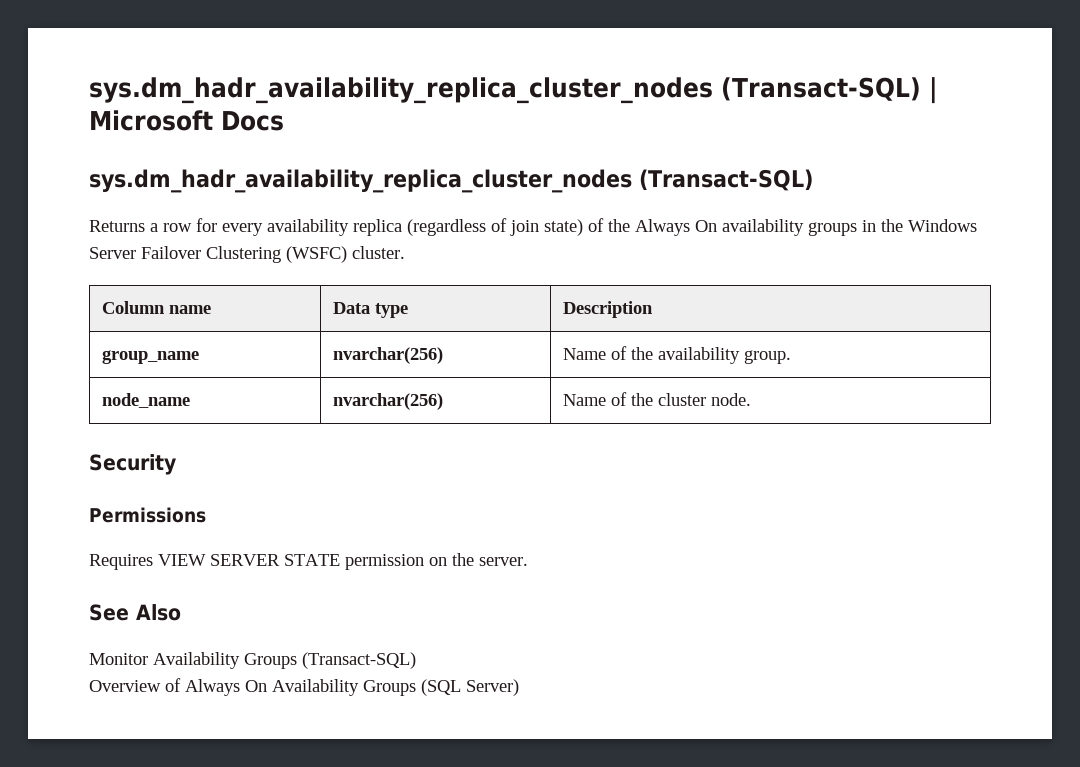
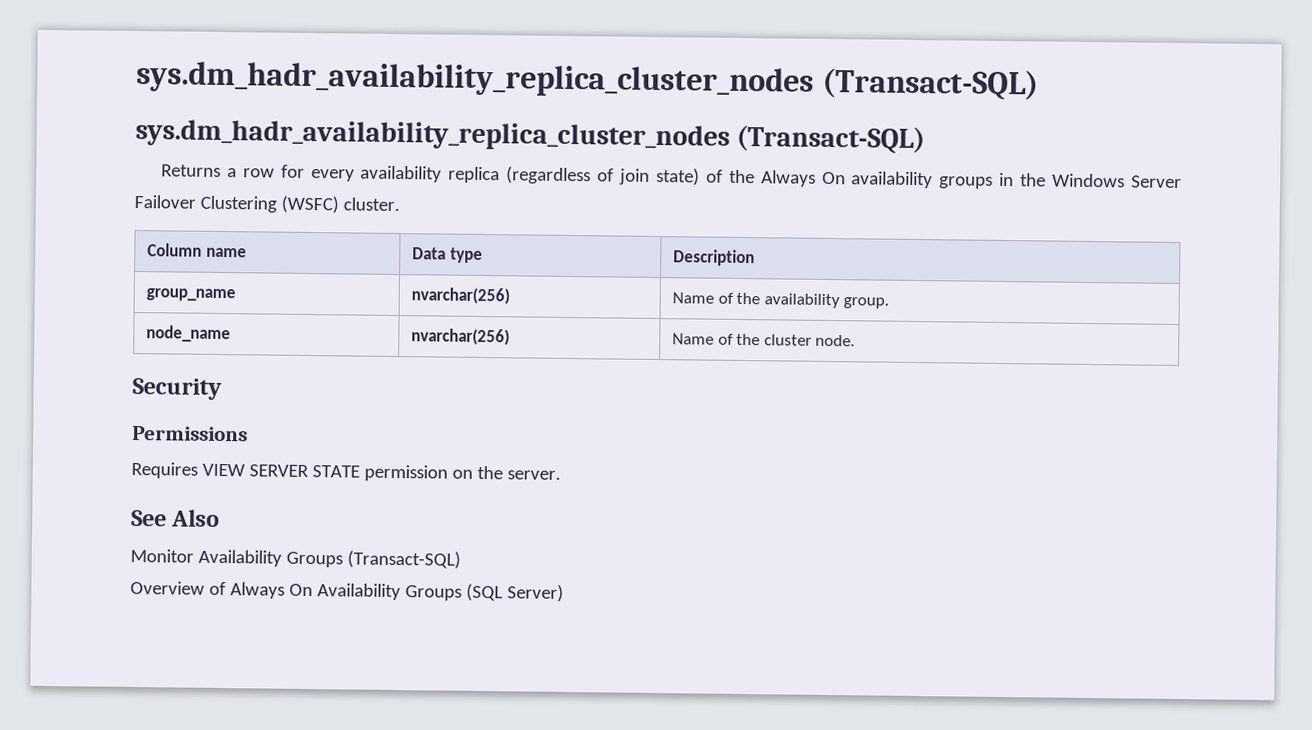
[89,77,938,104] [89,110,284,131] sys.dm_hadr_availability_replica_cluster_nodes (Transact-SQL) | Microsoft Docs -> [136,60,1039,101] sys.dm_hadr_availability_replica_cluster_nodes (Transact-SQL)

